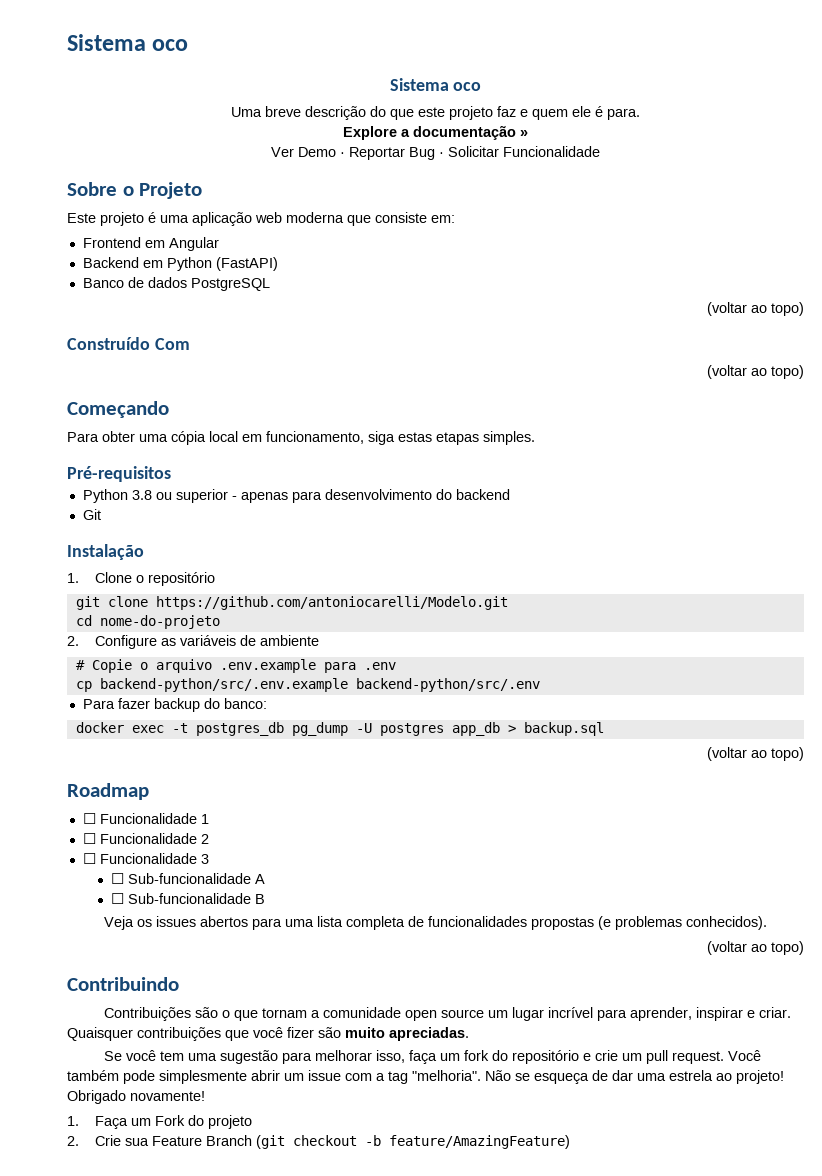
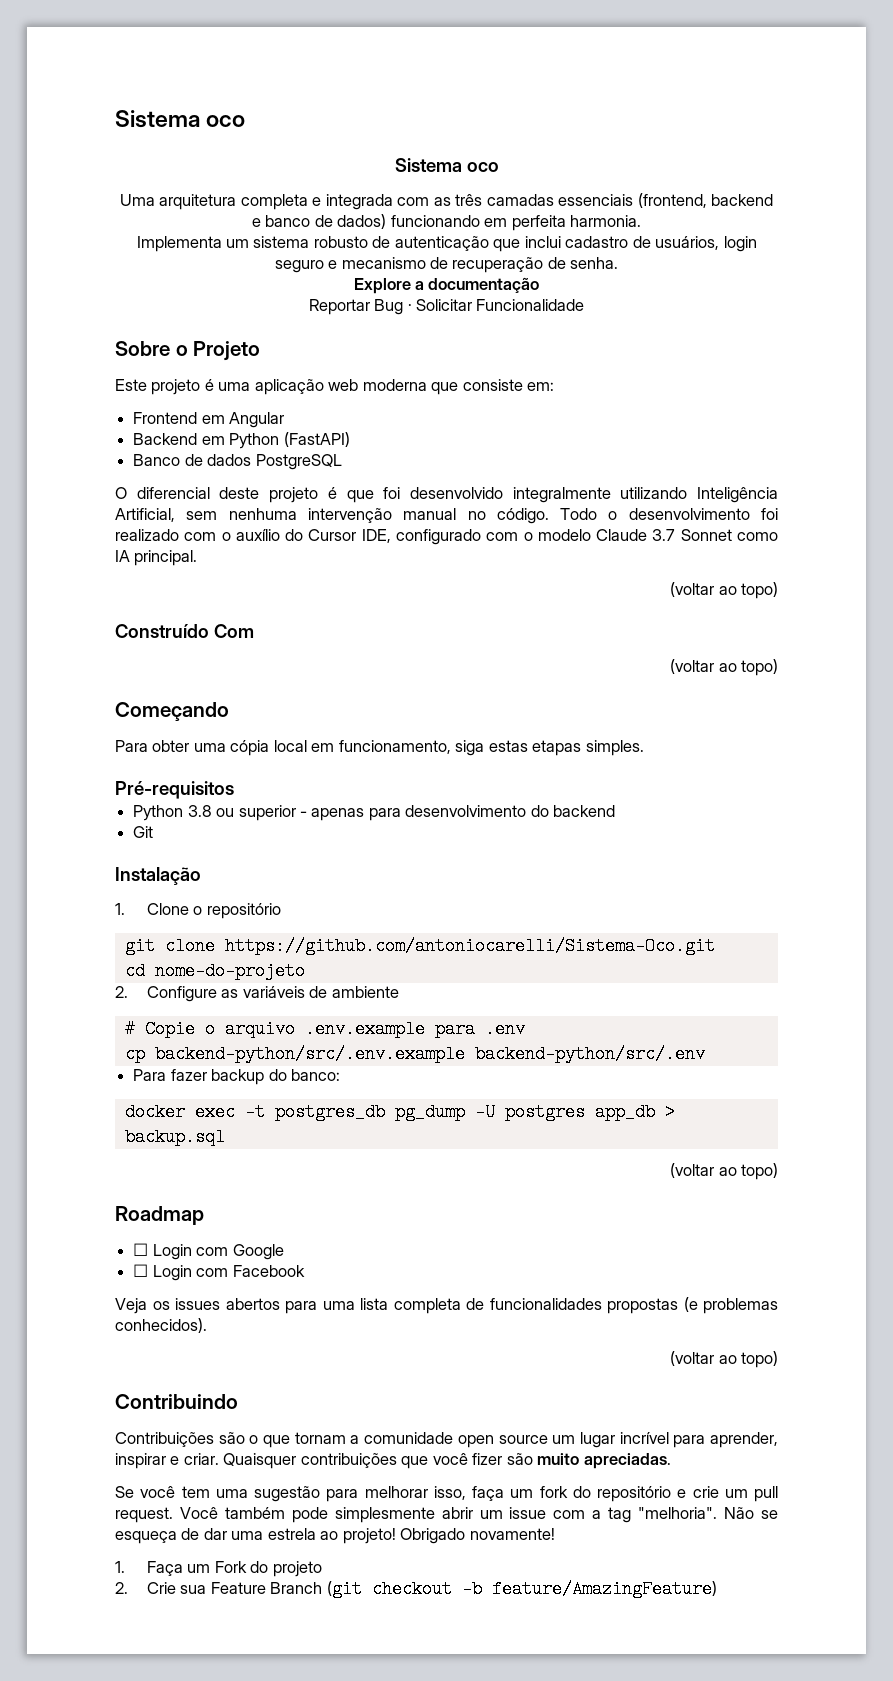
[265,106,640,120] breve descrição do que este projeto faz e quem ele é para. -> [159,193,774,210] [251,214,642,231] [136,236,757,252] [274,257,619,273] arquitetura completa e integrada com as três camadas essenciais (frontend, backend e banco de dados) funcionando em perfeita harmonia. // Implementa um sistema robusto de autenticação que inclui cadastro de usuários, login seguro e mecanismo de recuperação de senha.
[520,130,528,137] [271,147,345,157] » // Ver Demo · -> (540, 285) //
(270, 284) none -> [115,487,778,503] [115,508,778,524] [115,529,779,545] [115,550,198,566] // O diferencial deste projeto é que foi desenvolvido integralmente utilizando Inteligência Artificial, sem nenhuma intervenção manual no código. Todo o desenvolvimento foi realizado com o auxílio do Cursor IDE, configurado com o modelo Claude 3.7 Sonnet como IA principal.
[155,596,508,610] https://github.com/antoniocarelli/Modelo.git -> [224,937,715,955] https://github.com/antoniocarelli/Sistema-Oco.git
[99,813,209,824] [82,833,209,844] [82,853,209,864] [110,873,265,884] [110,893,265,904] Funcionalidade 1 // ☐ Funcionalidade 2 // ☐ Funcionalidade 3 // ☐ Sub-funcionalidade A // ☐ Sub-funcionalidade B -> [152,1244,284,1260] [133,1264,305,1281] Login com Google // ☐ Login com Facebook

